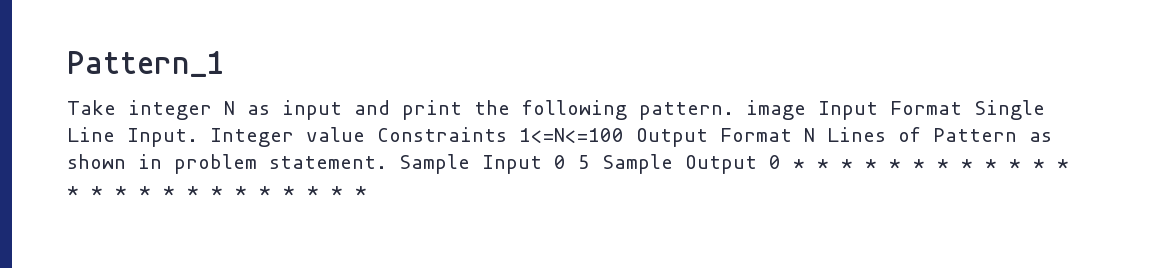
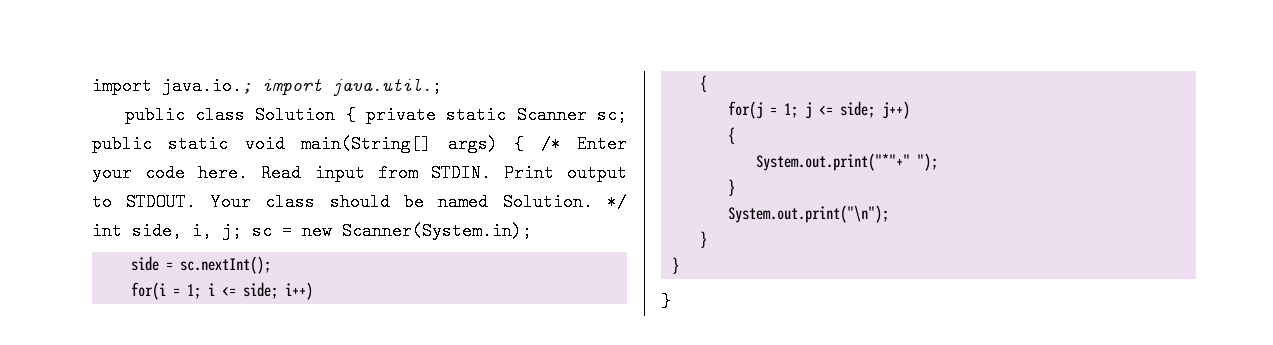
[67,51,225,77] [67,100,1045,120] [67,127,1052,147] [67,154,1069,174] [67,186,367,196] Pattern_1 // Take integer N as input and print the following pattern. image Input Format Single Line Input. Integer value Constraints 1<=N<=100 Output Format N Lines of Pattern as shown in problem statement. Sample Input 0 5 Sample Output 0 * * * * * * * * * * * * * * * * * * * * * * * * * -> [92,77,442,96] [124,106,627,124] [92,135,628,153] [92,164,627,182] [92,193,627,211] [92,222,532,240] [131,256,272,274] [131,282,314,300] [700,75,708,92] [728,101,911,119] [728,127,736,144] [756,153,939,171] [728,179,736,196] [728,205,890,223] [700,231,708,248] [672,257,680,274] [661,292,671,310] import java.io.; import java.util.; // public class Solution { private static Scanner sc; public static void main(String[] args) { /* Enter your code here. Read input from STDIN. Print output to STDOUT. Your class should be named Solution. */ int side, i, j; sc = new Scanner(System.in); // side = sc.nextInt(); // for(i = 1; i <= side; i++) // { // for(j = 1; j <= side; j++) // { // System.out.print("*"+" "); // } // System.out.print("\n"); // } // } // }

